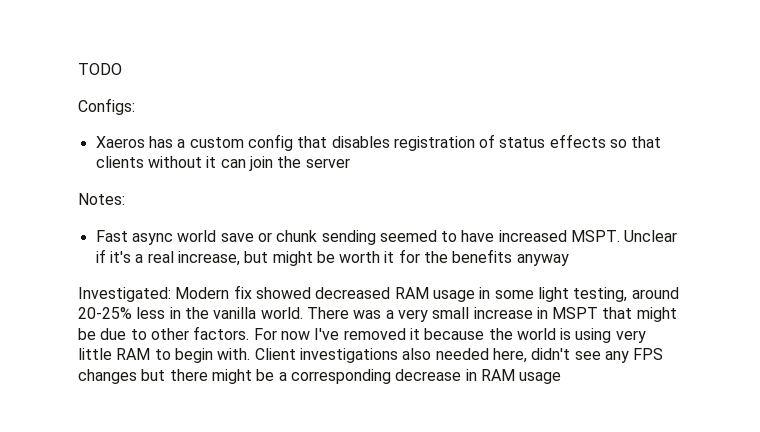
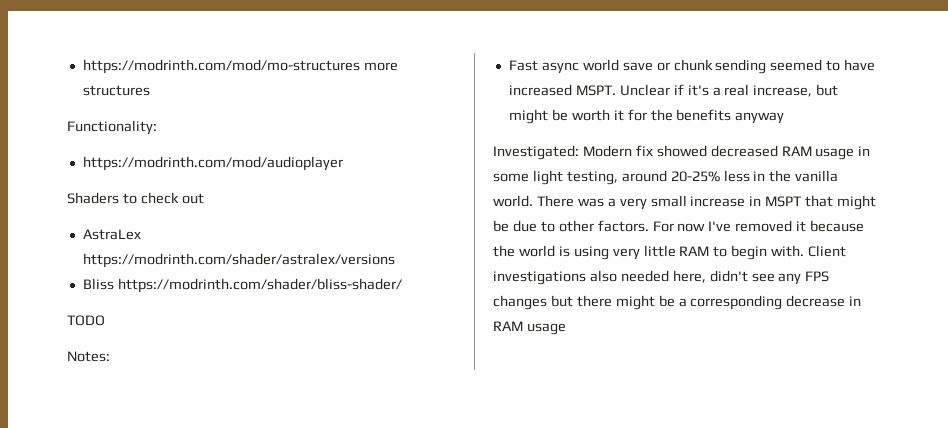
[78,63,122,75] [78,98,135,115] [95,134,662,151] [95,156,350,171] TODO // Configs: // Xaeros has a custom config that disables registration of status effects so that clients without it can join the server -> [82,59,398,74] [82,85,150,96] [67,120,157,135] [82,156,343,171] [67,192,204,204] [82,229,141,240] [82,253,395,268] [82,278,402,293] [67,315,105,326] https://modrinth.com/mod/mo-structures more structures // Functionality: // https://modrinth.com/mod/audioplayer // Shaders to check out // AstraLex https://modrinth.com/shader/astralex/versions // Bliss https://modrinth.com/shader/bliss-shader/ // TODO

